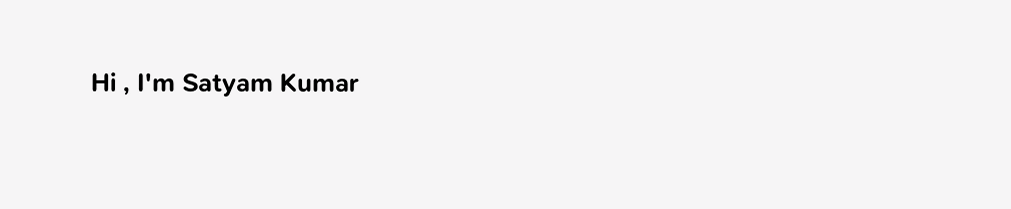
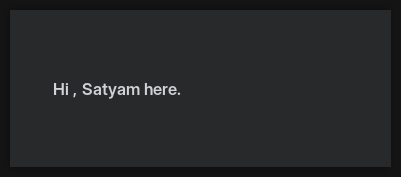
[137,72,361,97] I'm Satyam Kumar -> [81,83,182,99] Satyam here.

